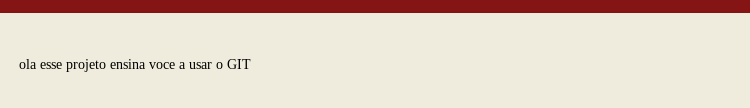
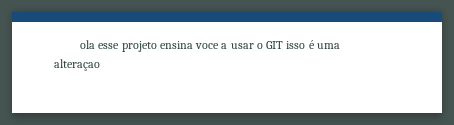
(251, 64) none -> [286,40,340,49] [54,59,100,71] isso é uma alteraçao

